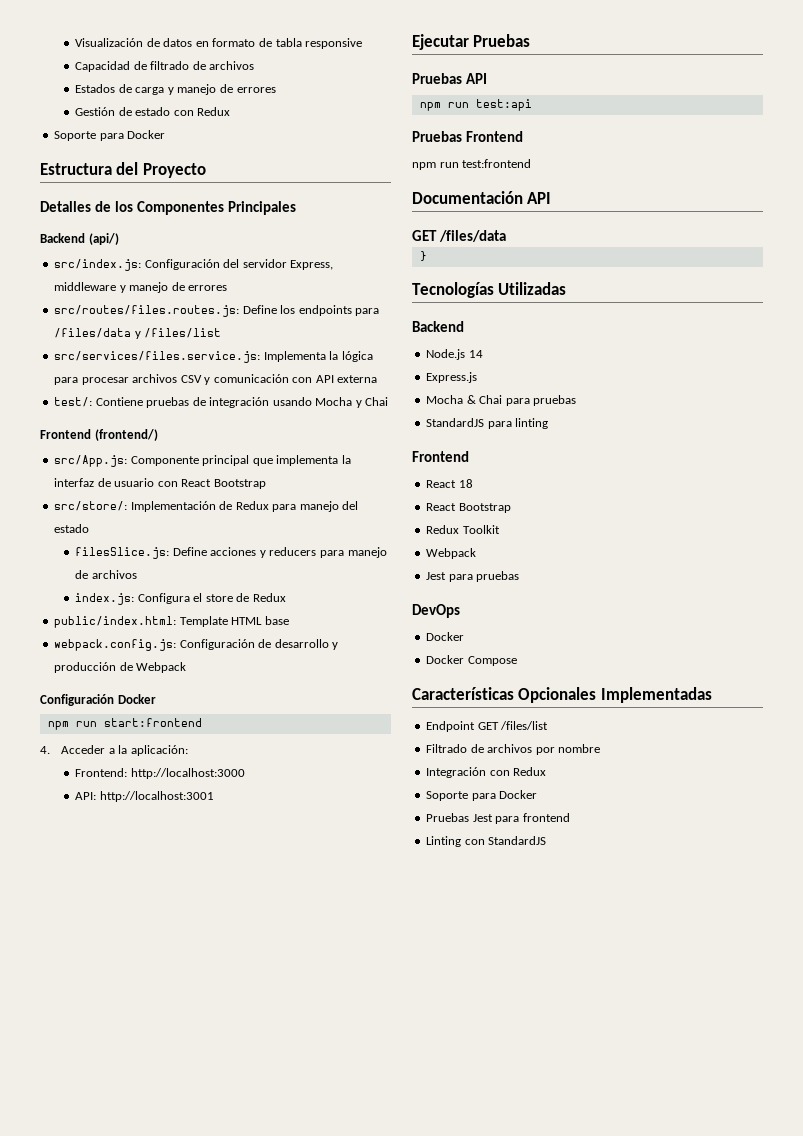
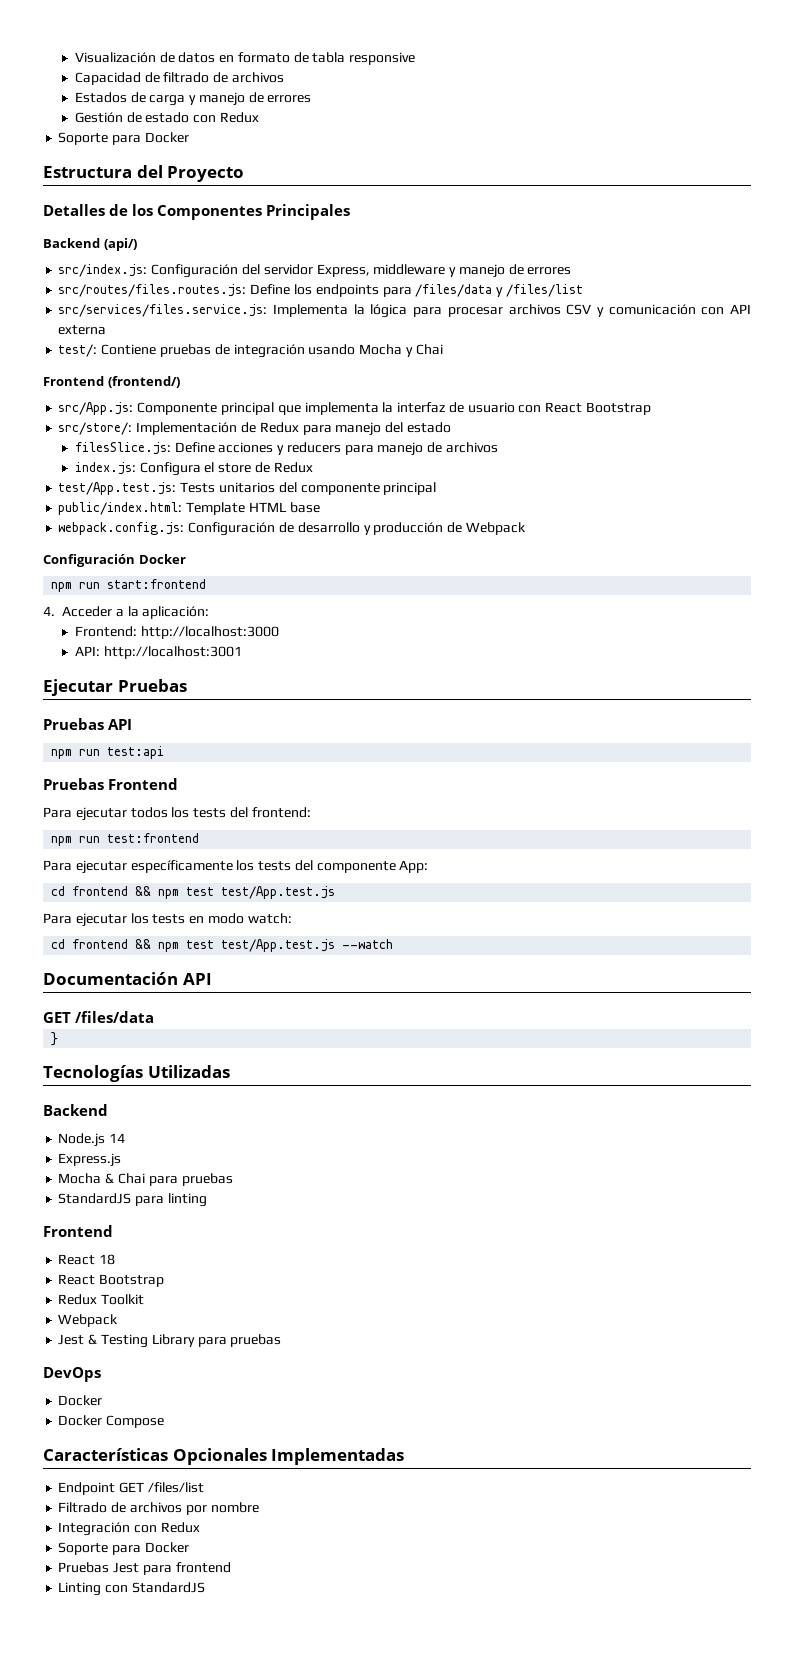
(286, 597) none -> [58,482,437,495] // test/App.test.js: Tests unitarios del componente principal
[412,159,532,170] npm run test:frontend -> [43,807,311,821] [51,833,200,846] [43,860,429,874] [51,886,336,899] [43,913,292,927] [51,939,394,952] Para ejecutar todos los tests del frontend: // npm run test:frontend // Para ejecutar específicamente los tests del componente App: // cd frontend && npm test test/App.test.js // Para ejecutar los tests en modo watch: // cd frontend && npm test test/App.test.js --watch
(447, 576) none -> [88,1334,195,1348] & Testing Library

